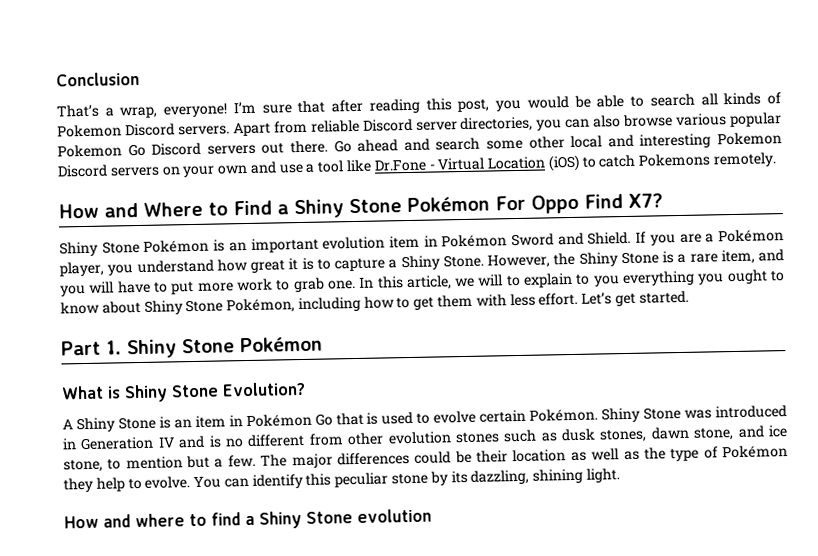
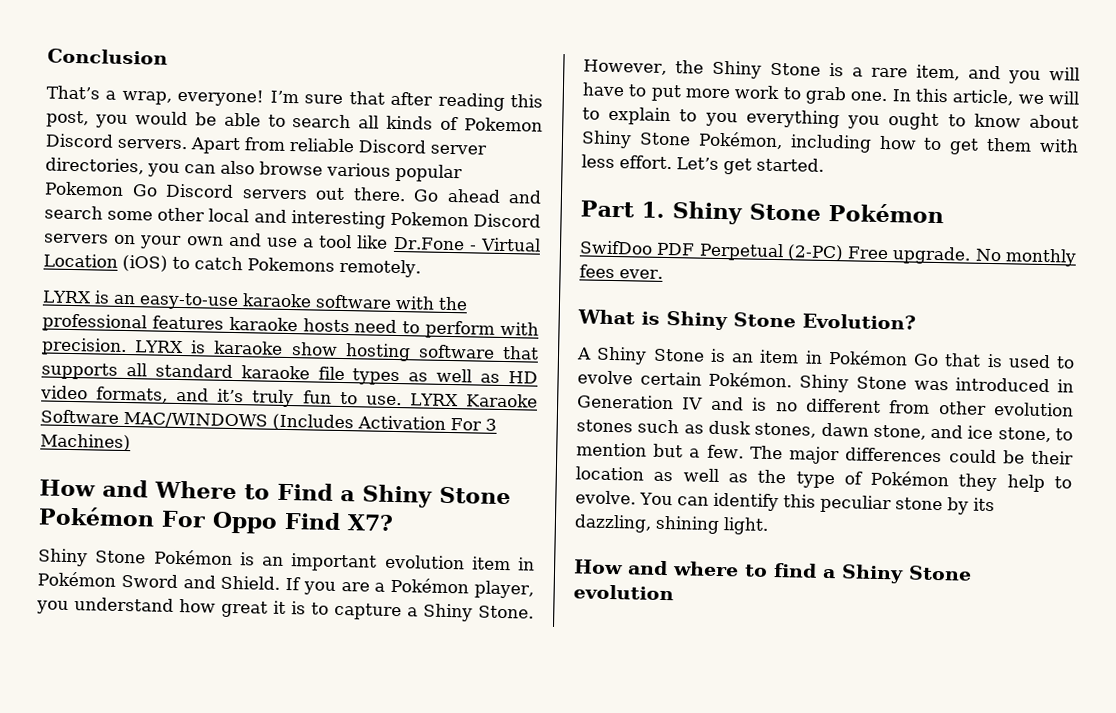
(777, 160) none -> [42,290,468,311] [42,313,539,339] [41,337,539,362] [41,362,539,386] [40,385,538,408] [40,409,497,432] [40,433,131,452] // LYRX is an easy-to-use karaoke software with the professional features karaoke hosts need to perform with precision. LYRX is karaoke show hosting software that supports all standard karaoke file types as well as HD video formats, and it’s truly fun to use. LYRX Karaoke Software MAC/WINDOWS (Includes Activation For 3 Machines)
(323, 344) none -> [579,240,1077,267] [579,264,663,279] // SwifDoo PDF Perpetual (2-PC) Free upgrade. No monthly fees ever.

